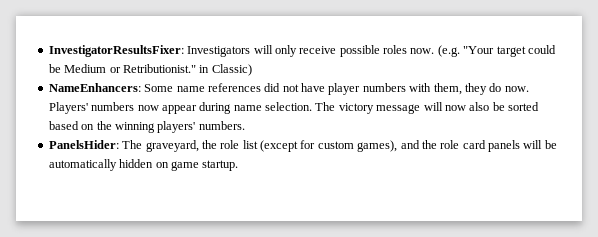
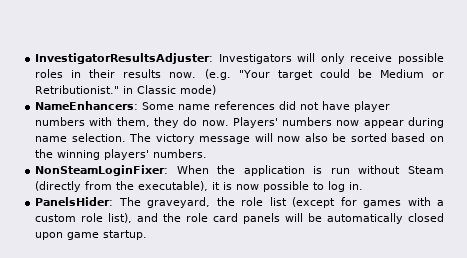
[48,45,184,57] InvestigatorResultsFixer: -> [35,53,214,64] InvestigatorResultsAdjuster:
(407, 49) none -> [71,69,162,78] in their results
[211,64,252,76] Classic) -> [137,85,217,95] Classic mode)
(245, 125) none -> [35,165,445,176] [35,181,364,192] // NonSteamLoginFixer: When the application is run without Steam (directly from the executable), it is now possible to log in.
[317,140,398,152] custom games), -> [363,197,445,208] [35,213,133,223] games with a custom role list),
[119,159,169,168] hidden on -> [408,213,445,222] [35,232,64,240] closed upon

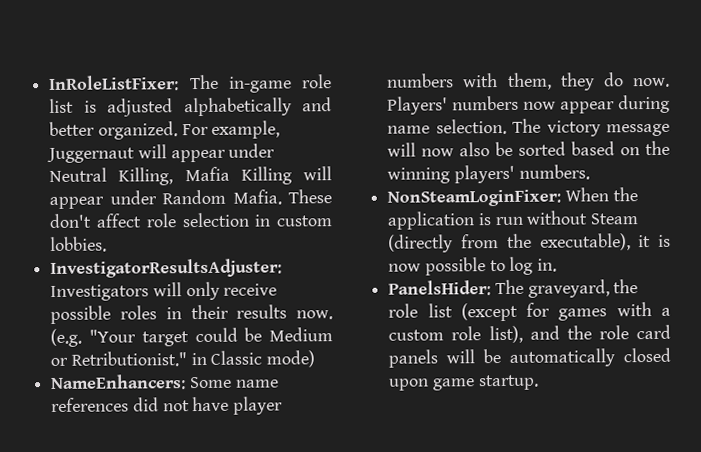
(35, 58) none -> [48,74,332,93] [49,97,332,117] [49,120,281,140] [47,143,276,164] [49,166,332,186] [49,189,332,209] [49,212,333,228] [50,236,108,252] InRoleListFixer: The in-game role list is adjusted alphabetically and better organized. For example, Juggernaut will appear under Neutral Killing, Mafia Killing will appear under Random Mafia. These don't affect role selection in custom lobbies. //

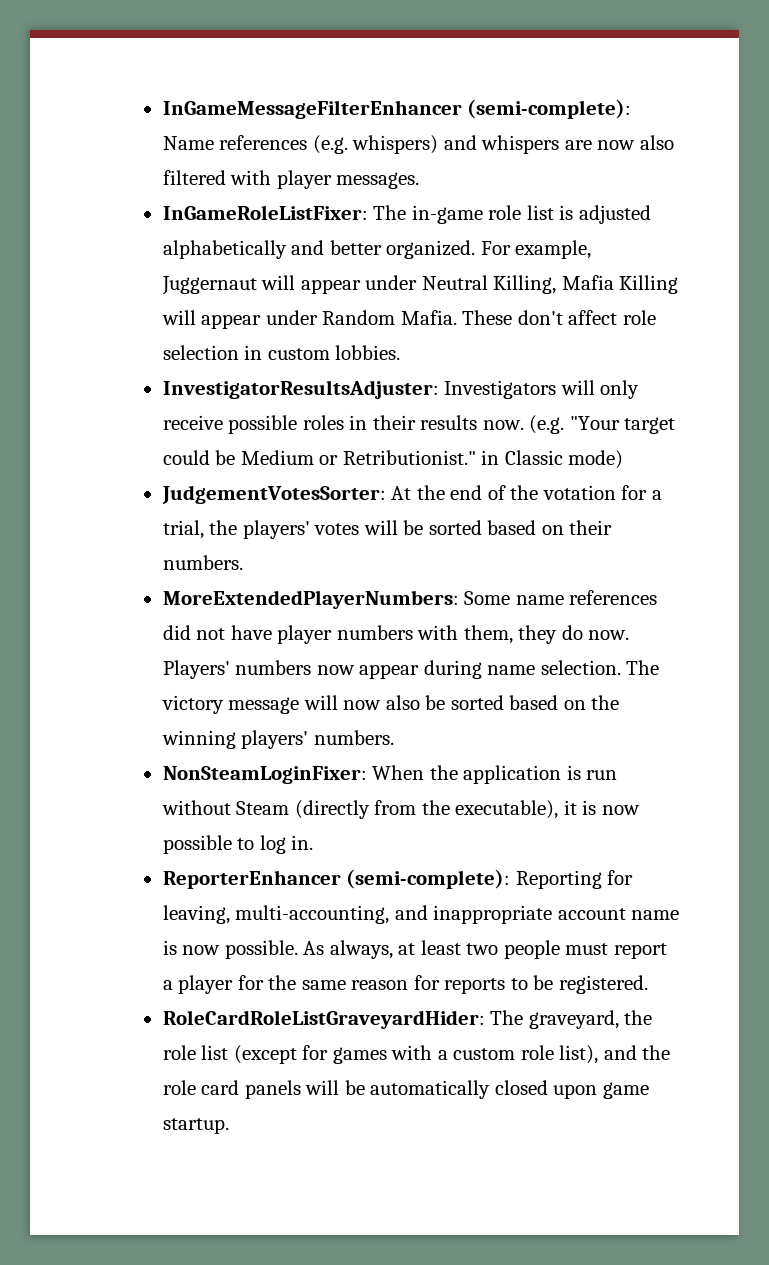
[48,75,180,91] InRoleListFixer: -> [162,99,632,119] [162,135,674,154] [162,170,420,189] [162,205,368,220] InGameMessageFilterEnhancer (semi-complete): Name references (e.g. whispers) and whispers are now also filtered with player messages. // InGameRoleListFixer:
[50,374,187,390] NameEnhancers: -> [161,485,662,504] [162,520,613,539] [162,555,243,570] [162,590,459,609] JudgementVotesSorter: At the end of the votation for a trial, the players' votes will be sorted based on their numbers. // MoreExtendedPlayerNumbers:
[388,280,492,296] PanelsHider: -> [162,869,634,889] [162,905,680,924] [162,940,667,959] [162,975,648,994] [162,1010,485,1029] ReporterEnhancer (semi-complete): Reporting for leaving, multi-accounting, and inappropriate account name is now possible. As always, at least two people must report a player for the same reason for reports to be registered. // RoleCardRoleListGraveyardHider:

